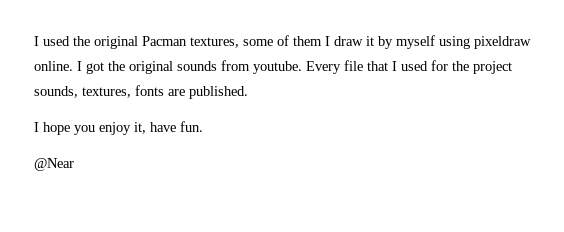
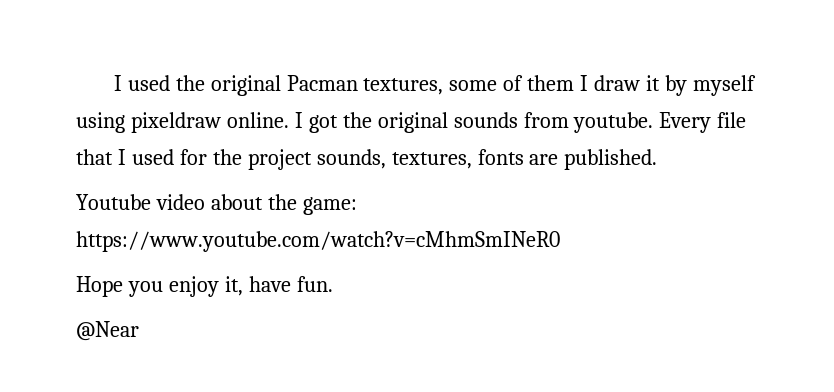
[34,122,70,135] I hope -> [76,194,357,215] [76,231,560,252] [76,276,123,297] Youtube video about the game: https://www.youtube.com/watch?v=cMhmSmINeR0 // Hope

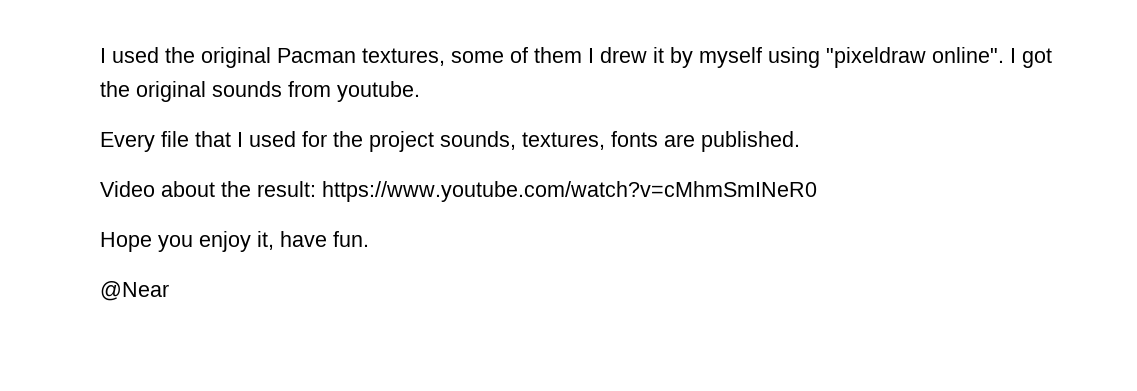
[594,75,641,91] draw -> [600,47,647,63] drew
[130,112,289,133] pixeldraw online. -> [826,47,1004,68] "pixeldraw online".
(654, 122) none -> (420, 91) //
[76,194,205,210] Youtube video -> [100,181,155,197] Video
[302,197,357,215] game: -> [257,181,316,197] result:

